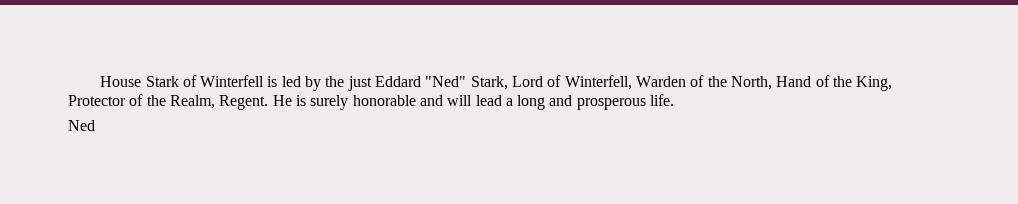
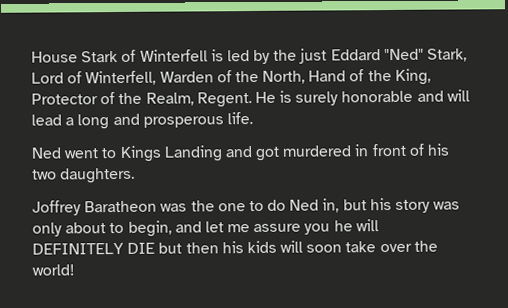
(95, 125) none -> [64,143,451,162] [32,167,136,184] [32,197,461,216] [32,219,379,237] [32,240,438,255] [32,264,75,276] went to Kings Landing and got murdered in front of his two daughters. // Joffrey Baratheon was the one to do Ned in, but his story was only about to begin, and let me assure you he will DEFINITELY DIE but then his kids will soon take over the world!

